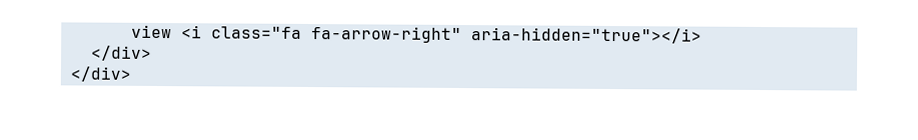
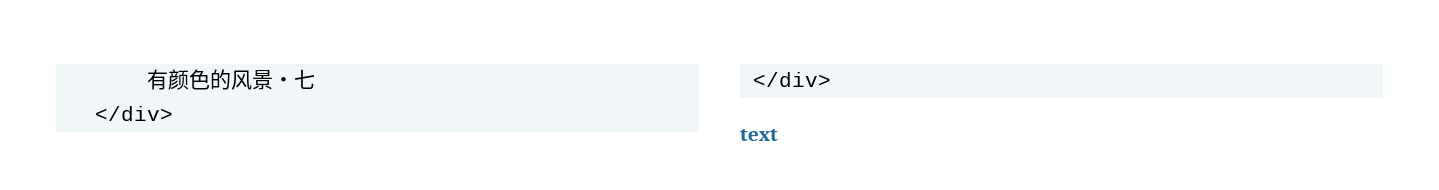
[130,24,702,44] view <i class="fa fa-arrow-right" aria-hidden="true"></i> -> [146,69,315,90] 有颜色的风景・七
(132, 74) none -> [740,129,778,141] // text

